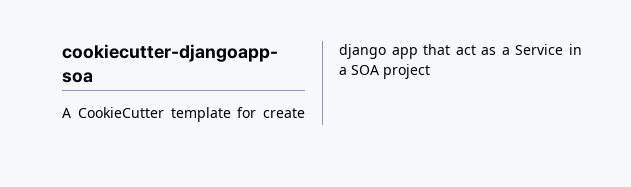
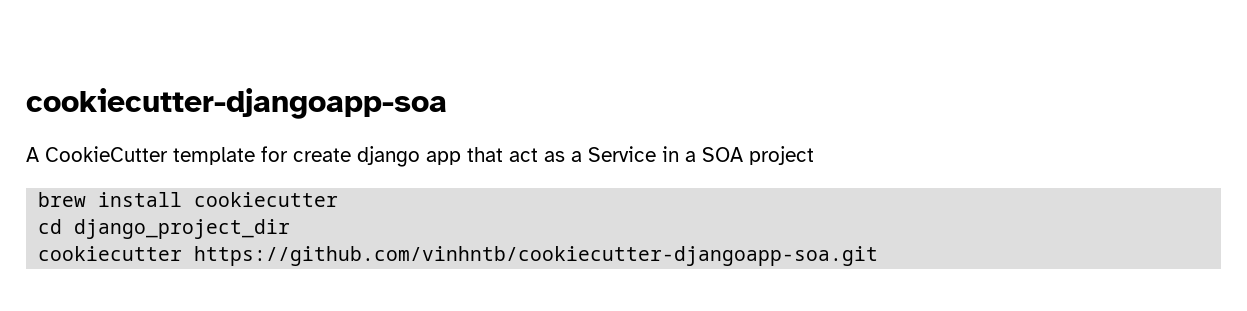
(430, 71) none -> [38,192,339,207] [38,219,291,239] [38,246,879,266] // brew install cookiecutter // cd django_project_dir // cookiecutter https://github.com/vinhntb/cookiecutter-djangoapp-soa.git

